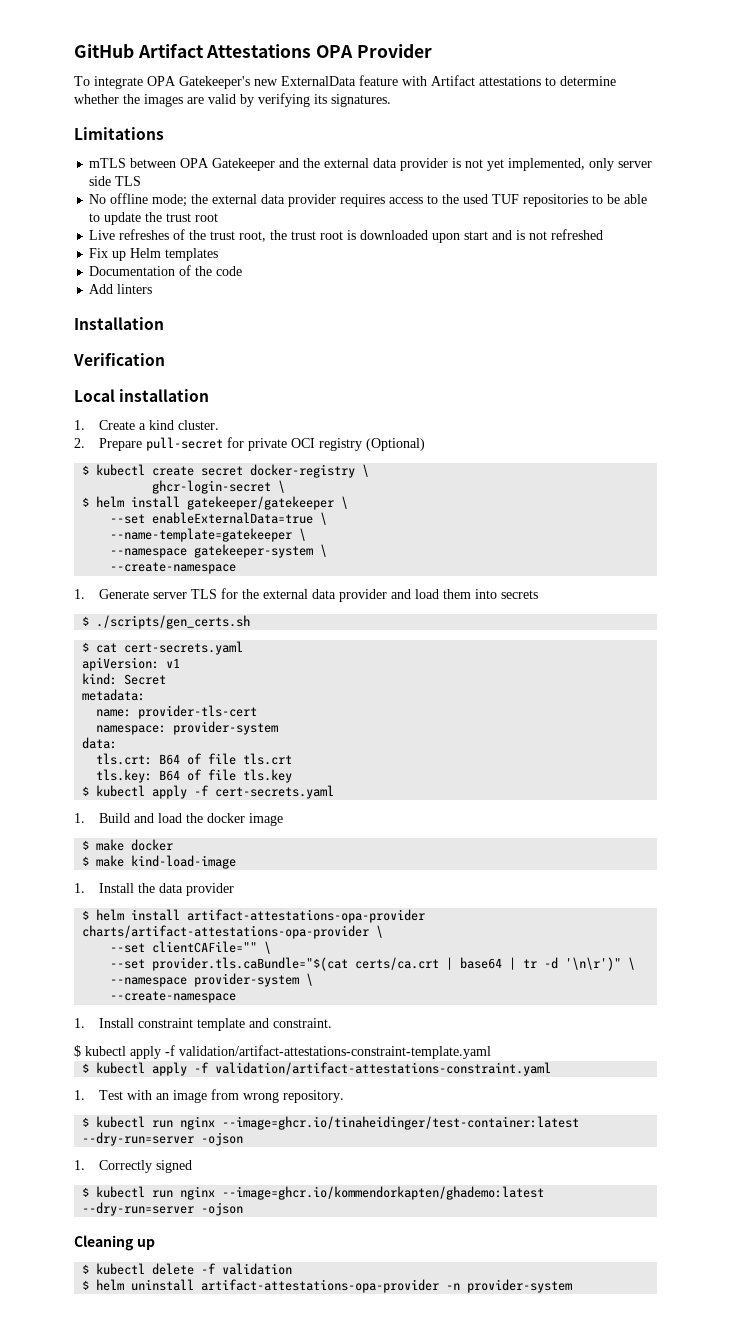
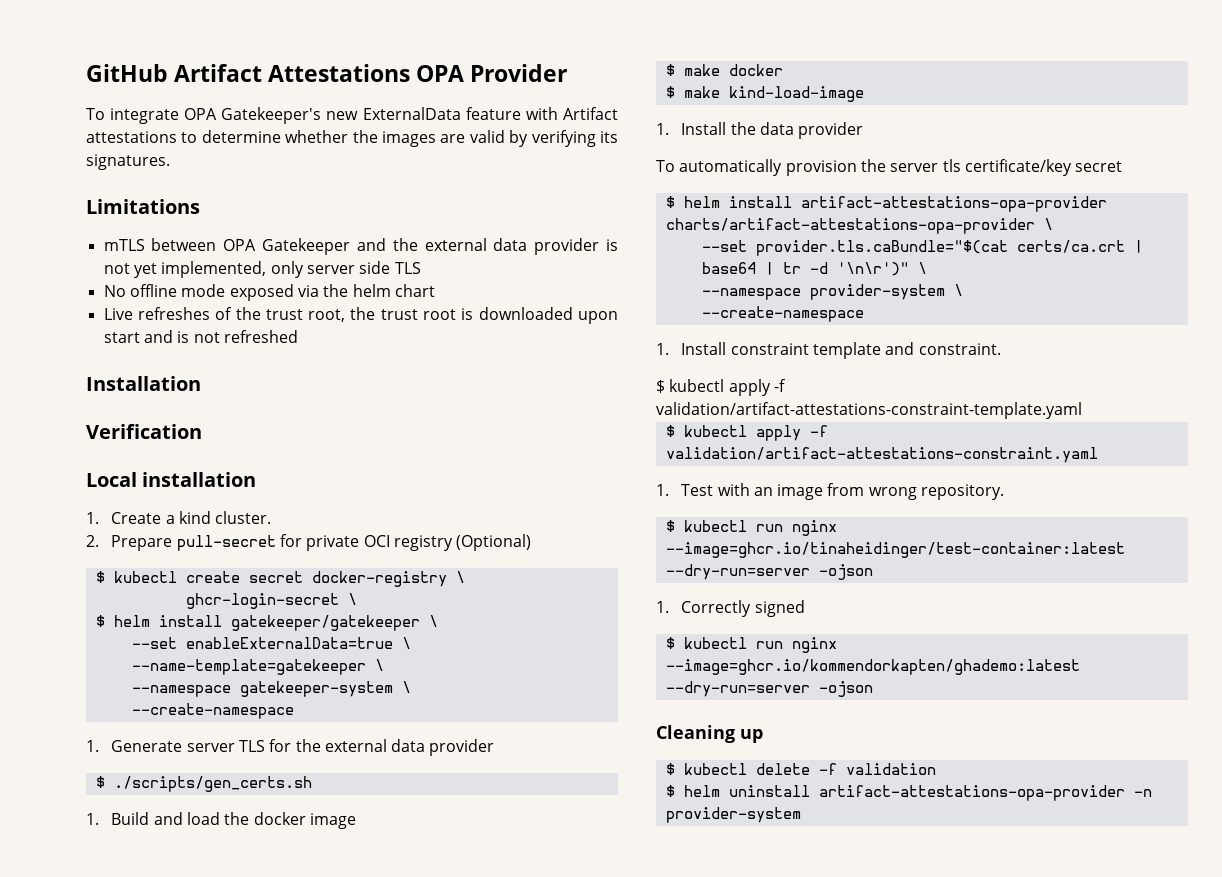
[152,194,648,207] [89,212,219,225] mode; the external data provider requires access to the used TUF repositories to be able to update the trust root -> [181,284,435,301] mode exposed via the helm chart
[89,248,219,261] [89,265,243,276] [89,284,153,294] // Fix up Helm templates // Documentation of the code // Add linters -> (298, 336) none
[391,589,539,599] [82,615,251,629] [82,641,244,655] [82,657,181,671] [82,673,167,685] [82,689,146,701] [96,705,258,719] [96,721,279,735] [82,737,118,749] [96,753,293,765] [96,769,293,783] [82,785,335,799] and load them into secrets // $ ./scripts/gen_certs.sh // $ cat cert-secrets.yaml // apiVersion: v1 // kind: Secret // metadata: // name: provider-tls-cert // namespace: provider-system // data: // tls.crt: B64 of file tls.crt // tls.key: B64 of file tls.key // $ kubectl apply -f cert-secrets.yaml -> [95,776,312,792] // $ ./scripts/gen_certs.sh
(235, 889) none -> [656,159,1123,176] // To automatically provision the server tls certificate/key secret
[110,941,272,954] // --set clientCAFile="" \ -> (1053, 224) none

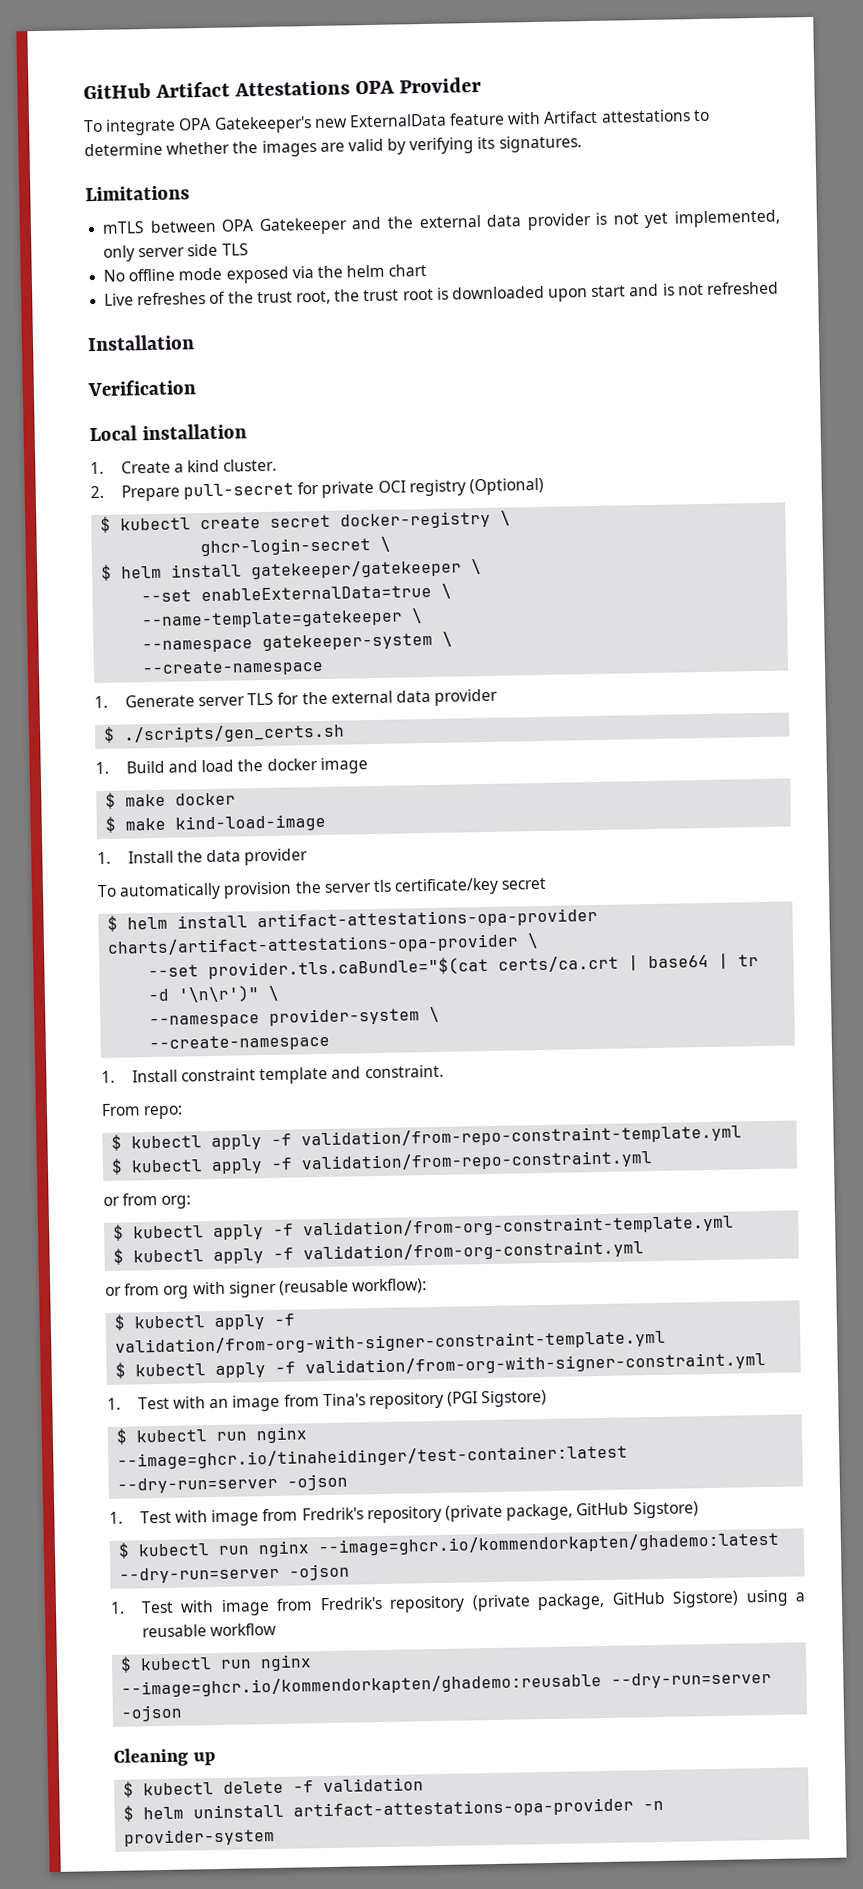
[656,379,786,396] [656,402,1082,419] [665,425,828,441] [665,447,1098,463] $ kubectl apply -f validation/artifact-attestations-constraint-template.yaml // $ kubectl apply -f validation/artifact-attestations-constraint.yaml -> [101,1103,184,1120] [111,1124,743,1151] [111,1150,654,1175] [103,1192,192,1209] [113,1214,735,1241] [113,1240,645,1265] [105,1278,428,1299] [114,1313,296,1331] [115,1329,667,1356] [115,1351,767,1379] From repo: // $ kubectl apply -f validation/from-repo-constraint-template.yml // $ kubectl apply -f validation/from-repo-constraint.yml // or from org: // $ kubectl apply -f validation/from-org-constraint-template.yml // $ kubectl apply -f validation/from-org-constraint.yml // or from org with signer (reusable workflow): // $ kubectl apply -f validation/from-org-with-signer-constraint-template.yml // $ kubectl apply -f validation/from-org-with-signer-constraint.yml
[868,484,1005,500] wrong repository. -> [322,1389,548,1410] Tina's repository (PGI Sigstore)
[681,600,805,617] Correctly signed -> [139,1501,699,1527] Test with image from Fredrik's repository (private package, GitHub Sigstore)
(873, 689) none -> [110,1589,805,1616] [141,1622,278,1638] [120,1654,313,1673] [121,1670,773,1698] [121,1704,184,1722] // 1. Test with image from Fredrik's repository (private package, GitHub Sigstore) using a reusable workflow // $ kubectl run nginx --image=ghcr.io/kommendorkapten/ghademo:reusable --dry-run=server -ojson

